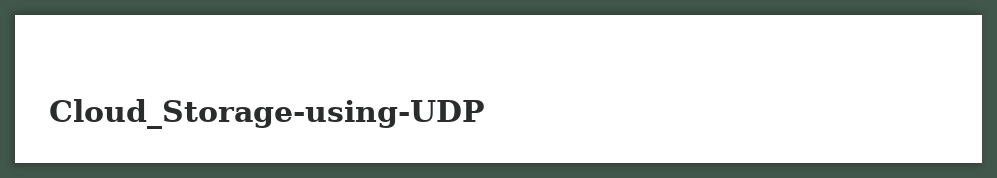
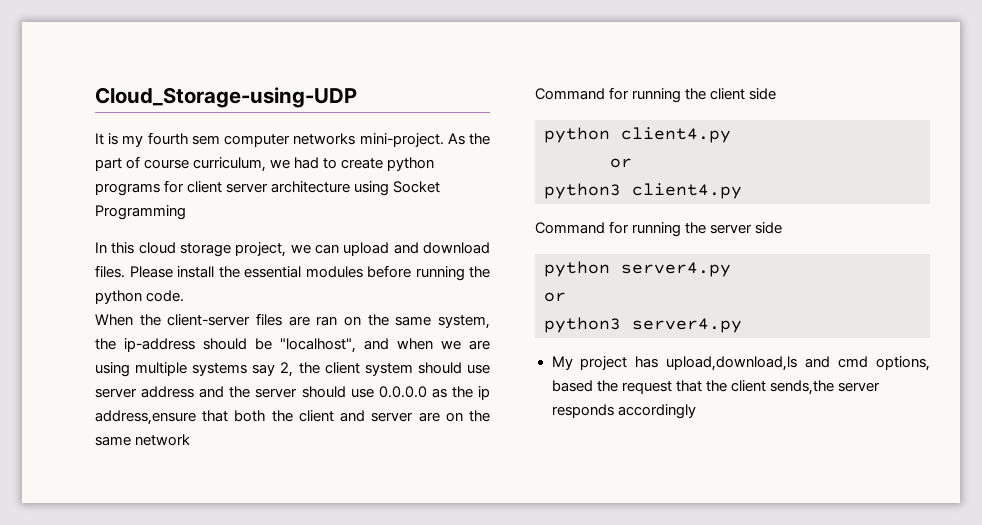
(485, 114) none -> [95,132,491,147] [95,156,435,172] [95,180,441,196] [95,205,186,220] [95,242,490,257] [95,265,490,281] [95,290,185,304] [95,313,491,329] [95,338,490,353] [95,362,490,377] [95,386,491,400] [95,410,491,425] [95,434,191,446] [535,87,777,103] [544,127,731,143] [610,158,632,168] [544,183,742,199] [535,221,783,237] [544,261,731,277] [544,292,566,302] [544,317,742,333] [551,356,930,371] [551,380,880,395] [551,404,696,419] // It is my fourth sem computer networks mini-project. As the part of course curriculum, we had to create python programs for client server architecture using Socket Programming // In this cloud storage project, we can upload and download files. Please install the essential modules before running the python code. // When the client-server files are ran on the same system, the ip-address should be "localhost", and when we are using multiple systems say 2, the client system should use server address and the server should use 0.0.0.0 as the ip address,ensure that both the client and server are on the same network // Command for running the client side // python client4.py // or // python3 client4.py // Command for running the server side // python server4.py // or // python3 server4.py // My project has upload,download,ls and cmd options, based the request that the client sends,the server responds accordingly

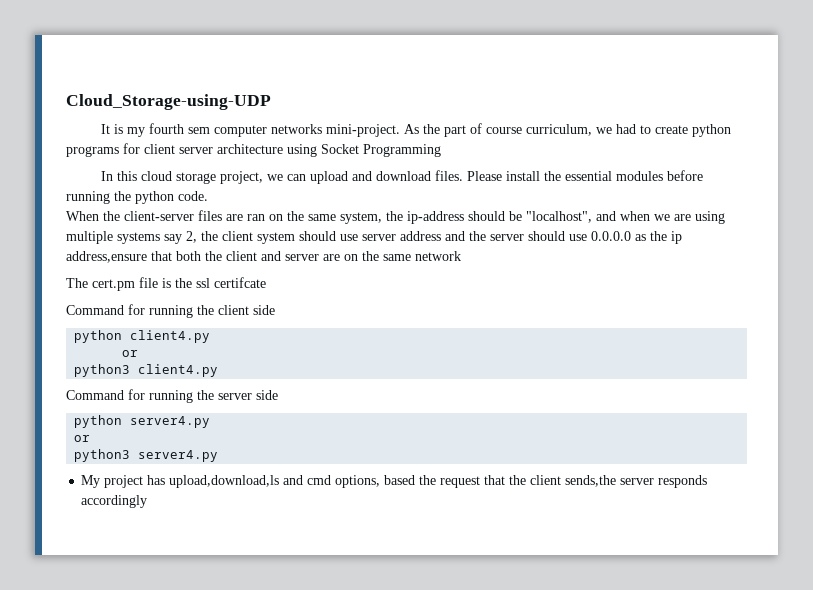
(191, 440) none -> [66,277,266,291] // The cert.pm file is the ssl certifcate

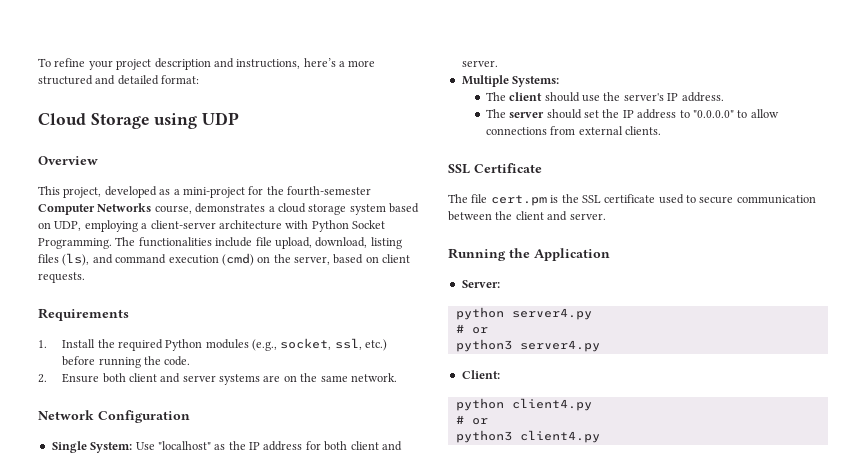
[66,94,271,110] [100,123,731,137] [66,143,441,157] [100,170,663,184] Cloud_Storage-using-UDP // It is my fourth sem computer networks mini-project. As the part of course curriculum, we had to create python programs for client server architecture using Socket Programming // In this cloud storage project, we can upload and download files. Please install the essential modules -> [38,58,376,70] [38,75,200,85] [38,112,240,129] [38,156,98,165] [38,186,371,198] [38,203,419,215] [38,220,385,232] [38,237,402,249] [38,253,411,266] [38,272,85,283] [38,308,129,321] [38,338,388,351] To refine your project description and instructions, here’s a more structured and detailed format: // Cloud Storage using UDP // Overview // This project, developed as a mini-project for the fourth-semester Computer Networks course, demonstrates a cloud storage system based on UDP, employing a client-server architecture with Python Socket Programming. The functionalities include file upload, download, listing files (ls), and command execution (cmd) on the server, based on client requests. // Requirements // 1. Install the required Python modules (e.g., socket, ssl, etc.)
[135,191,174,204] python -> (161, 360) none
[66,210,725,224] [66,231,682,244] [66,251,222,263] When the client-server files are ran on the same system, the ip-address should be "localhost", and when we are using multiple systems say 2, the client system should use server address and the server should use 0.0.0.0 as the ip address,ensure that both the -> [38,373,126,383] 2. Ensure both
(319, 257) none -> [219,374,261,385] systems
[415,251,461,261] [66,277,266,291] [66,304,275,318] [74,330,211,343] [122,350,139,357] [74,364,219,377] [66,389,278,403] network // The cert.pm file is the ssl certifcate // Command for running the client side // python client4.py // or // python3 client4.py // Command for running the server side -> [350,373,397,382] [38,410,190,423] [51,441,402,453] [461,60,498,67] [461,75,560,87] [485,92,724,102] [485,109,779,119] [485,126,662,135] [448,163,542,174] [448,194,816,206] [448,211,606,221] [448,248,610,261] [461,280,500,288] network. // Network Configuration // Single System: Use "localhost" as the IP address for both client and server. // Multiple Systems: // The client should use the server's IP address. // The server should set the IP address to "0.0.0.0" to allow connections from external clients. // SSL Certificate // The file cert.pm is the SSL certificate used to secure communication between the client and server. // Running the Application // Server:
(211, 422) none -> [455,324,464,333] #
[81,475,708,488] [81,495,148,508] My project has upload,download,ls and cmd options, based the request that the client sends,the server responds accordingly -> [461,370,500,379] [455,398,592,411] [455,415,488,425] [455,430,600,443] Client: // python client4.py // # or // python3 client4.py

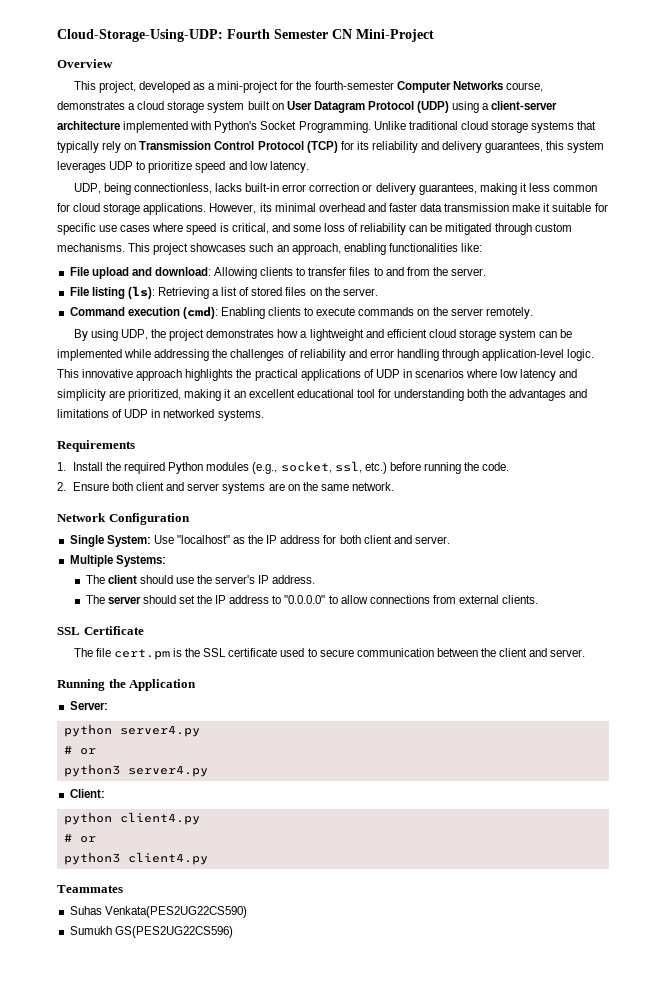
[38,58,376,70] [38,75,200,85] [38,112,240,129] To refine your project description and instructions, here’s a more structured and detailed format: // Cloud Storage using UDP -> [57,29,434,42] Cloud-Storage-Using-UDP: Fourth Semester CN Mini-Project
[389,203,419,213] [38,220,385,232] [38,237,402,249] [38,253,411,266] [38,272,85,283] based on UDP, employing a client-server architecture with Python Socket Programming. The functionalities include file upload, download, listing files (ls), and command execution (cmd) on the server, based on client requests. -> [247,101,558,113] [57,121,597,133] [57,141,605,153] [57,161,309,173] [73,183,598,195] [57,203,608,215] [57,223,572,235] [57,243,482,255] [69,267,487,279] [69,286,378,299] [69,306,533,319] [73,329,573,341] [57,349,595,361] [57,369,578,381] [57,389,588,401] [57,409,264,421] built on User Datagram Protocol (UDP) using a client-server architecture implemented with Python's Socket Programming. Unlike traditional cloud storage systems that typically rely on Transmission Control Protocol (TCP) for its reliability and delivery guarantees, this system leverages UDP to prioritize speed and low latency. // UDP, being connectionless, lacks built-in error correction or delivery guarantees, making it less common for cloud storage applications. However, its minimal overhead and faster data transmission make it suitable for specific use cases where speed is critical, and some loss of reliability can be mitigated through custom mechanisms. This project showcases such an approach, enabling functionalities like: // File upload and download: Allowing clients to transfer files to and from the server. // File listing (ls): Retrieving a list of stored files on the server. // Command execution (cmd): Enabling clients to execute commands on the server remotely. // By using UDP, the project demonstrates how a lightweight and efficient cloud storage system can be implemented while addressing the challenges of reliability and error handling through application-level logic. This innovative approach highlights the practical applications of UDP in scenarios where low latency and simplicity are prioritized, making it an excellent educational tool for understanding both the advantages and limitations of UDP in networked systems.
(600, 436) none -> [57,885,123,893] [69,906,247,918] [69,926,233,938] // Teammates // Suhas Venkata(PES2UG22CS590) // Sumukh GS(PES2UG22CS596)

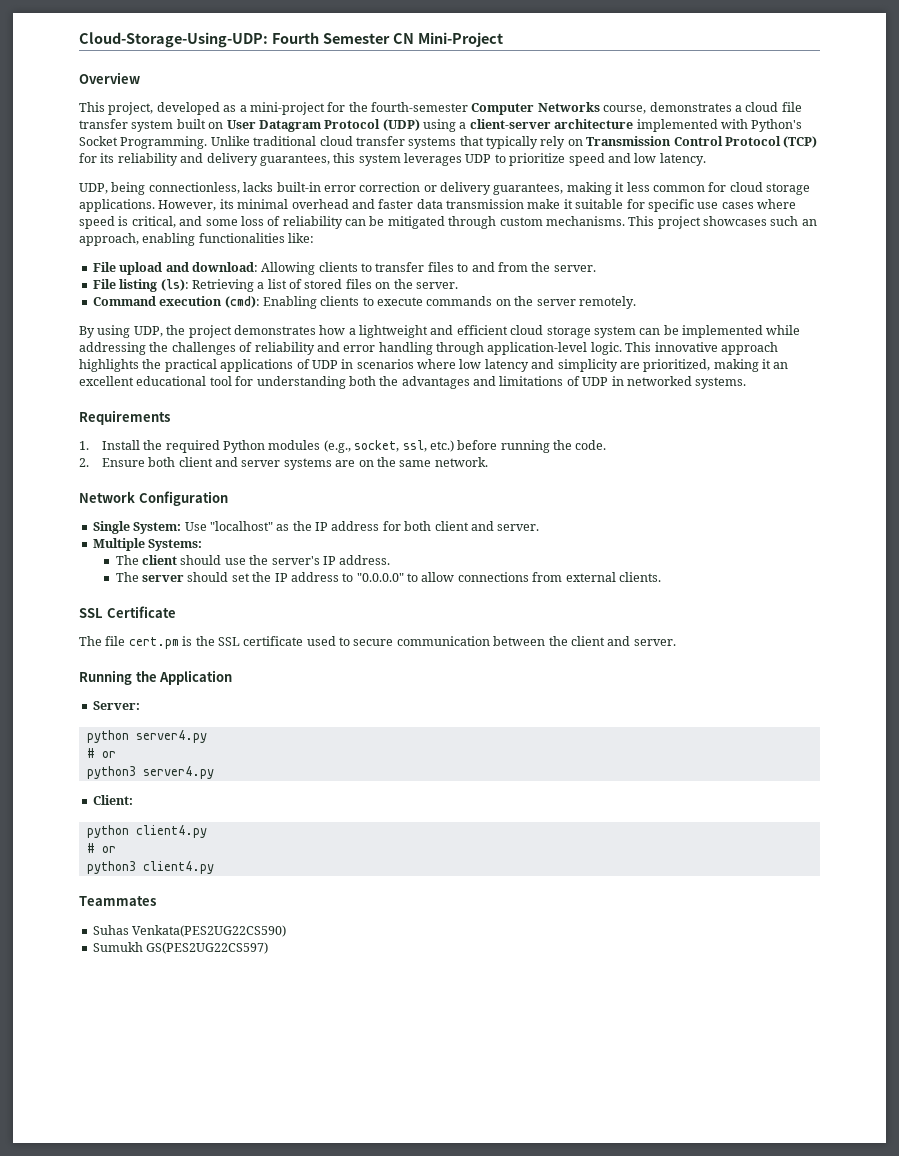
[167,101,205,113] storage -> [781,102,802,112] [79,119,128,129] file transfer
[490,121,528,133] storage -> [355,136,405,146] transfer
[114,926,233,938] GS(PES2UG22CS596) -> [146,942,269,954] GS(PES2UG22CS597)

